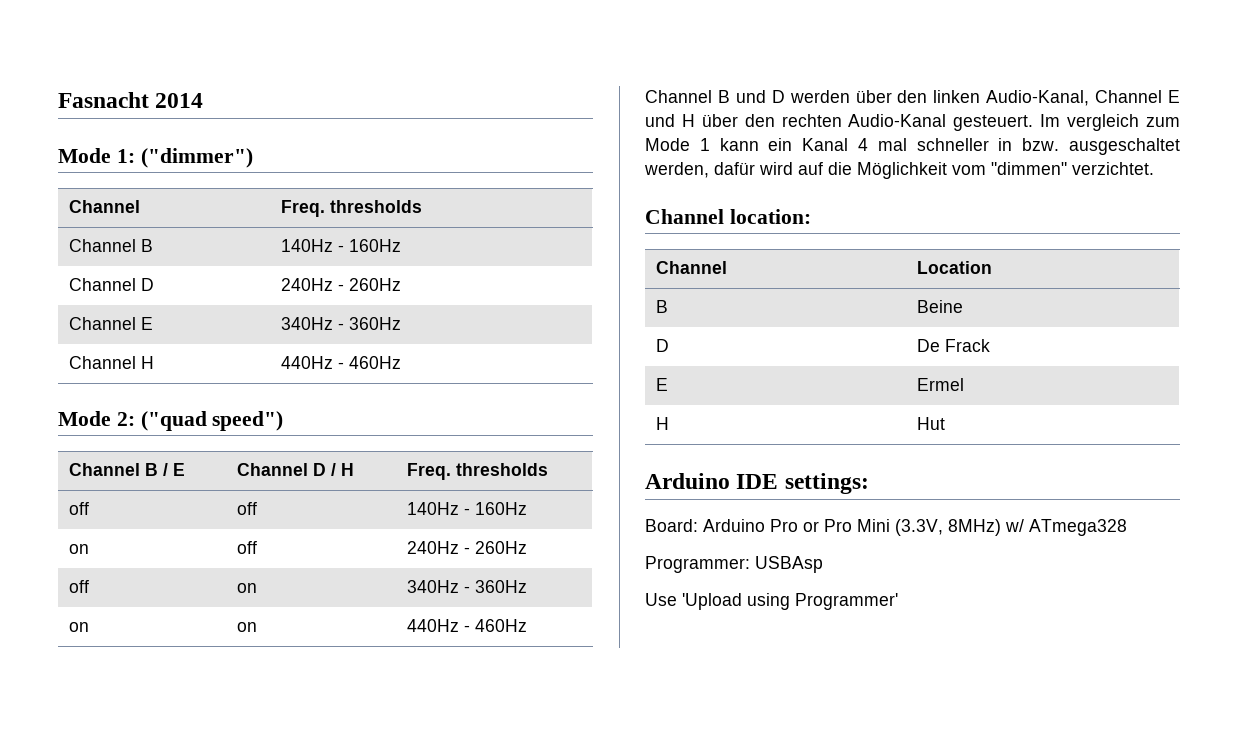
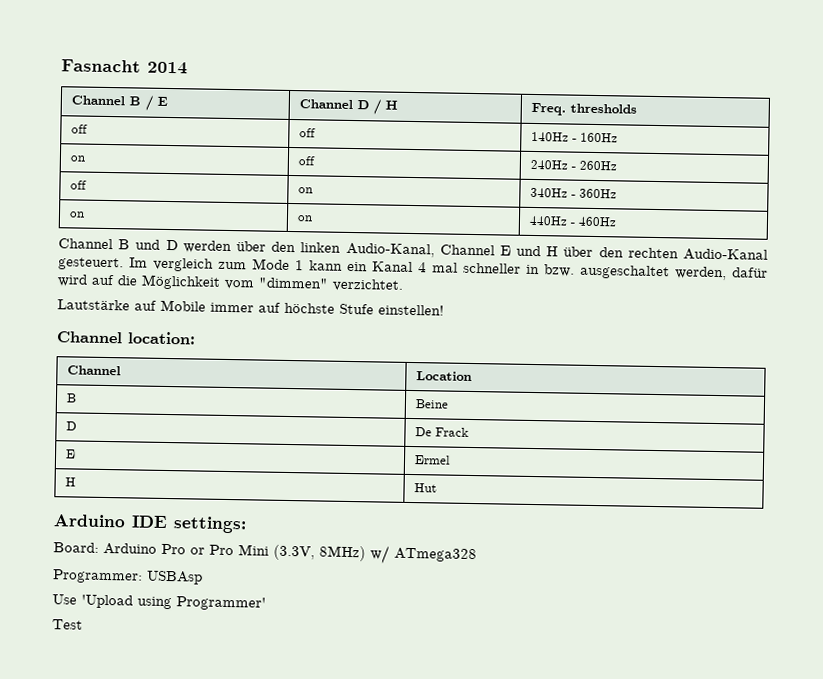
[58,148,253,168] [68,200,140,213] [280,200,422,217] [68,239,153,252] [280,239,401,252] [68,278,154,291] [280,278,401,291] [68,317,153,330] [280,317,401,330] [68,356,154,369] [280,356,401,369] [58,411,284,431] // Mode 1: ("dimmer") // Channel | Freq. thresholds // Channel B | 140Hz - 160Hz // Channel D | 240Hz - 260Hz // Channel E | 340Hz - 360Hz // Channel H | 440Hz - 460Hz // Mode 2: ("quad speed") -> (188, 68) none
(1154, 168) none -> [57,299,444,316] // Lautstärke auf Mobile immer auf höchste Stufe einstellen!
(898, 601) none -> [52,619,83,630] // Test

